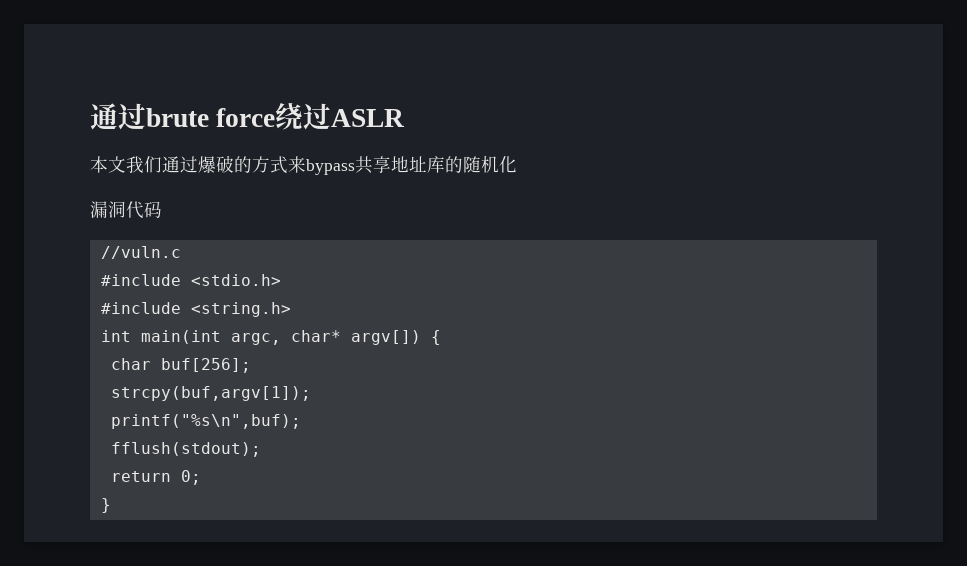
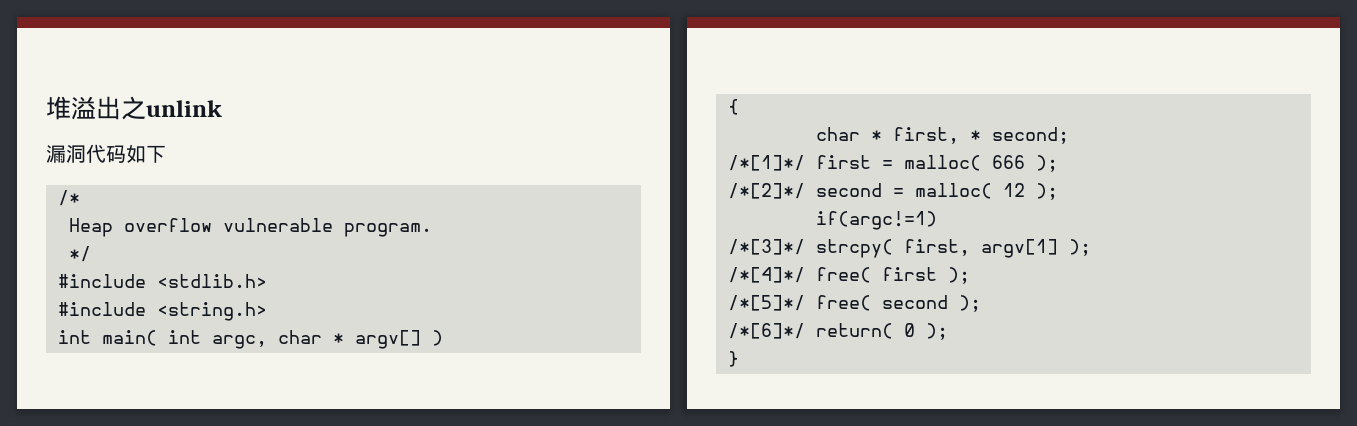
[90,103,406,130] [90,155,517,175] [90,201,162,219] [100,246,181,259] [100,274,281,286] 通过brute force绕过ASLR // 本文我们通过爆破的方式来bypass共享地址库的随机化 // 漏洞代码 // //vuln.c // #include <stdio.h> -> [46,96,222,120] [46,144,166,163] [58,190,80,206] [69,218,432,237] [69,246,91,262] [58,274,267,288] 堆溢出之unlink // 漏洞代码如下 // /* // Heap overflow vulnerable program. // */ // #include <stdlib.h>
[140,330,441,345] [110,358,251,373] [110,386,311,401] [110,414,301,429] [110,442,261,457] [110,470,201,485] main(int argc, char* argv[]) { // char buf[256]; // strcpy(buf,argv[1]); // printf("%s\n",buf); // fflush(stdout); // return 0; -> [102,330,443,349] [728,99,739,115] [816,127,1069,144] [728,155,1058,172] [728,183,1058,200] [816,211,937,230] [728,239,1091,258] [728,267,970,284] [728,295,981,312] [728,323,948,340] main( int argc, char * argv[] ) // { // char * first, * second; // /*[1]*/ first = malloc( 666 ); // /*[2]*/ second = malloc( 12 ); // if(argc!=1) // /*[3]*/ strcpy( first, argv[1] ); // /*[4]*/ free( first ); // /*[5]*/ free( second ); // /*[6]*/ return( 0 );

